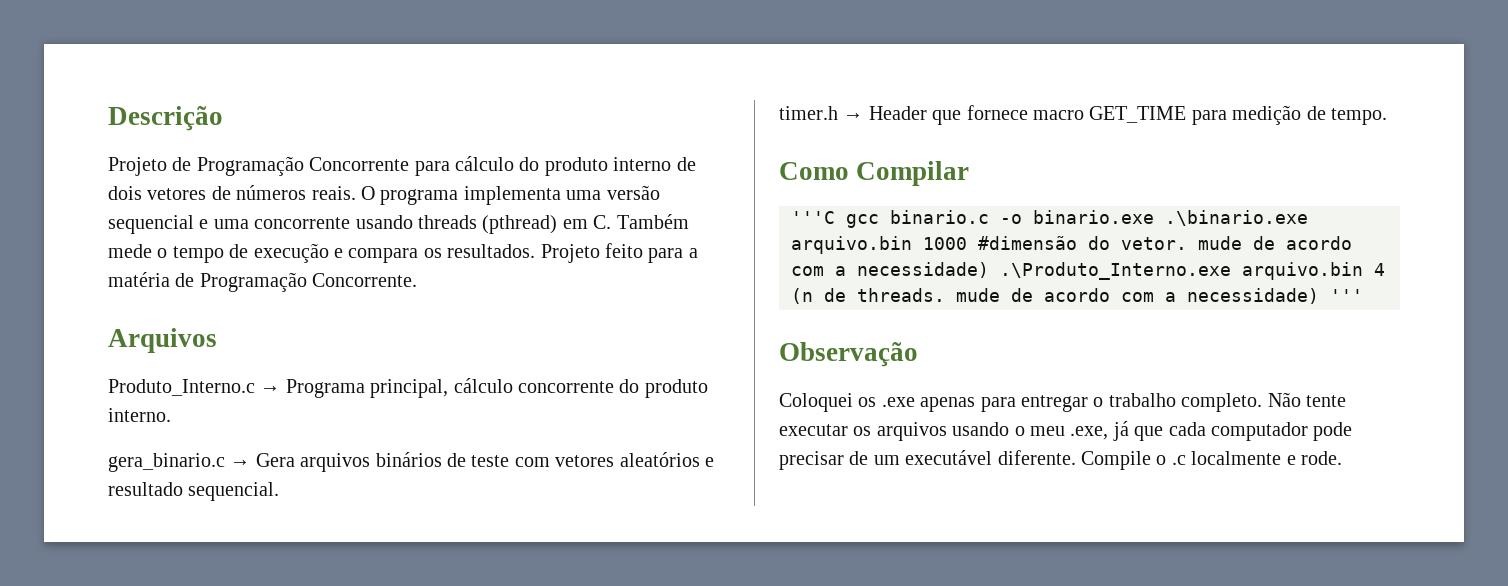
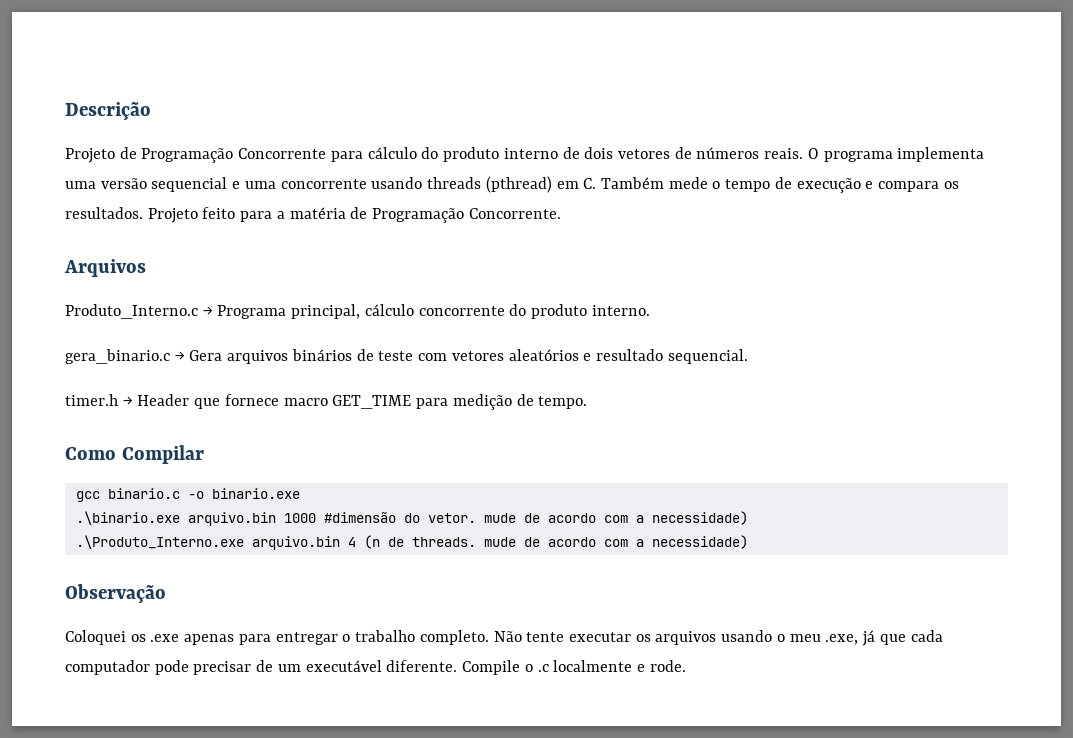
[791,211,835,224] '''C -> (204, 454) none
(1154, 217) none -> (300, 493) //
(989, 270) none -> (748, 518) //
[1330,289,1363,302] ''' -> (748, 542) none

